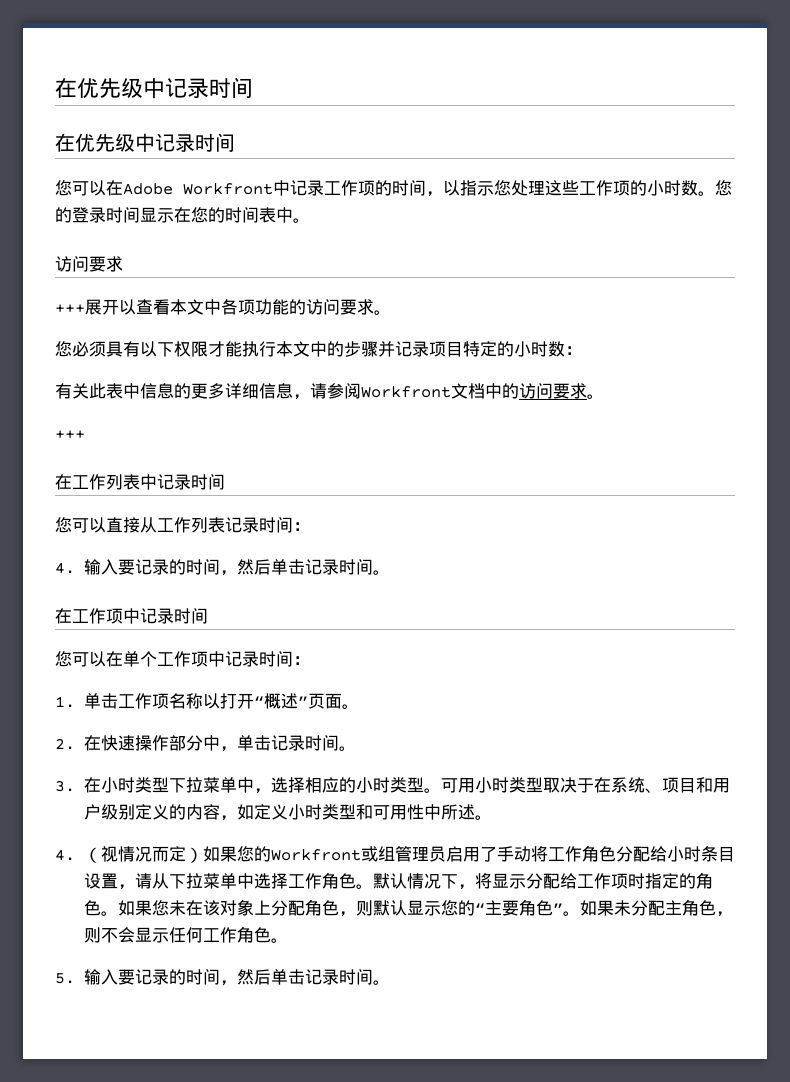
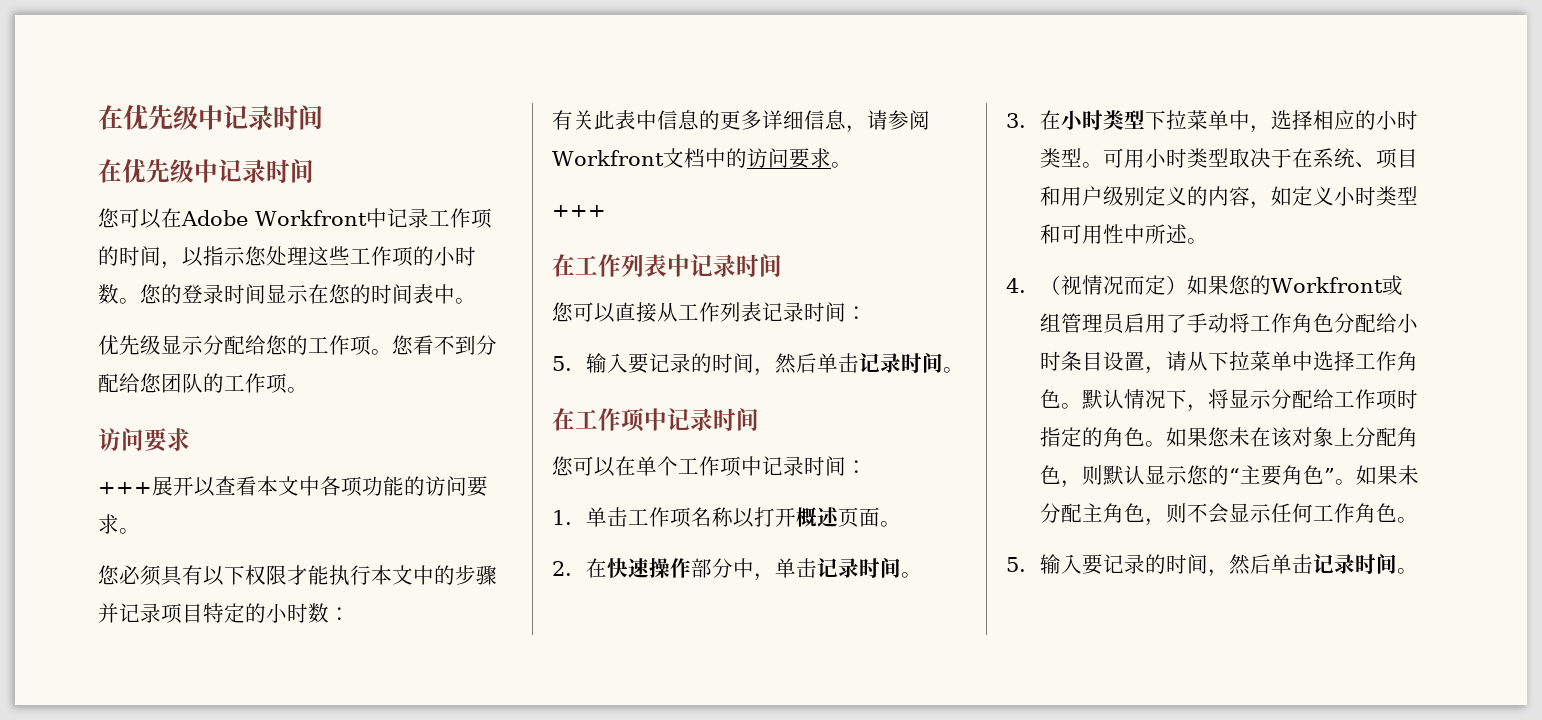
(310, 220) none -> [98,335,497,356] [98,373,308,394] // 优先级显示分配给您的工作项。您看不到分配给您团队的工作项。
[55,562,75,574] 4. -> [552,356,572,371] 5.
[253,693,308,709] “概述” -> [795,507,839,527] 概述

